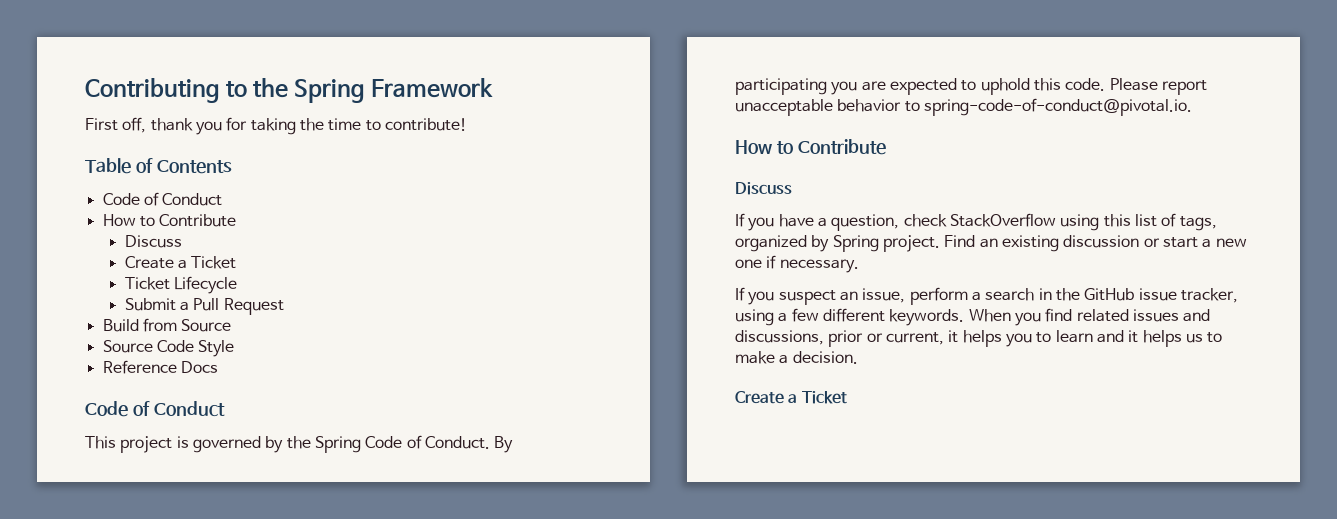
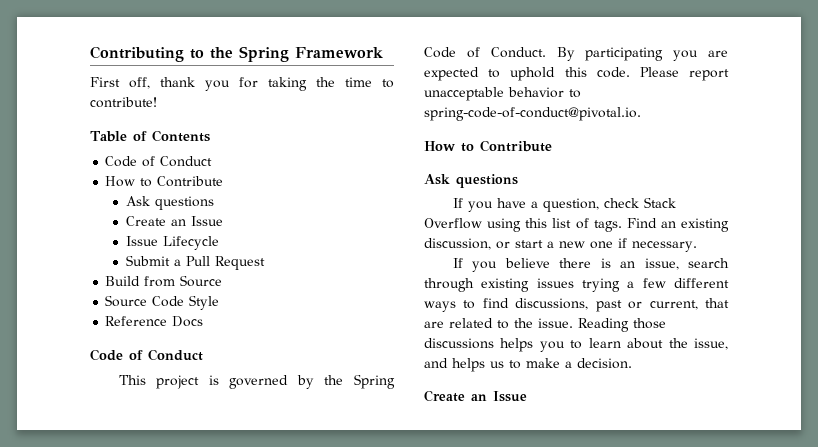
[124,235,182,248] [124,256,237,269] [124,277,170,290] Discuss // Create a Ticket // Ticket -> [125,196,214,210] [125,216,223,226] [125,236,158,246] Ask questions // Create an Issue // Issue
[735,182,792,195] Discuss -> [424,174,518,188] Ask questions
[949,213,1056,227] StackOverflow -> [643,197,676,208] [424,218,482,229] Stack Overflow
[1179,216,1217,231] [735,235,940,252] tags, organized by Spring project. -> [593,220,622,232] tags.
[1063,235,1140,248] discussion -> [424,238,491,250] discussion,
[778,287,1238,305] [735,308,1211,326] [735,330,1139,347] suspect an issue, perform a search in the GitHub issue tracker, using a few different keywords. When you find related issues and discussions, prior or current, it helps you to learn and it -> [504,258,729,270] [424,278,729,292] [424,298,729,312] [424,318,666,332] [424,338,728,352] [424,358,448,368] believe there is an issue, search through existing issues trying a few different ways to find discussions, past or current, that are related to the issue. Reading those discussions helps you to learn about the issue, and
[788,391,847,404] a Ticket -> [471,391,527,402] an Issue

